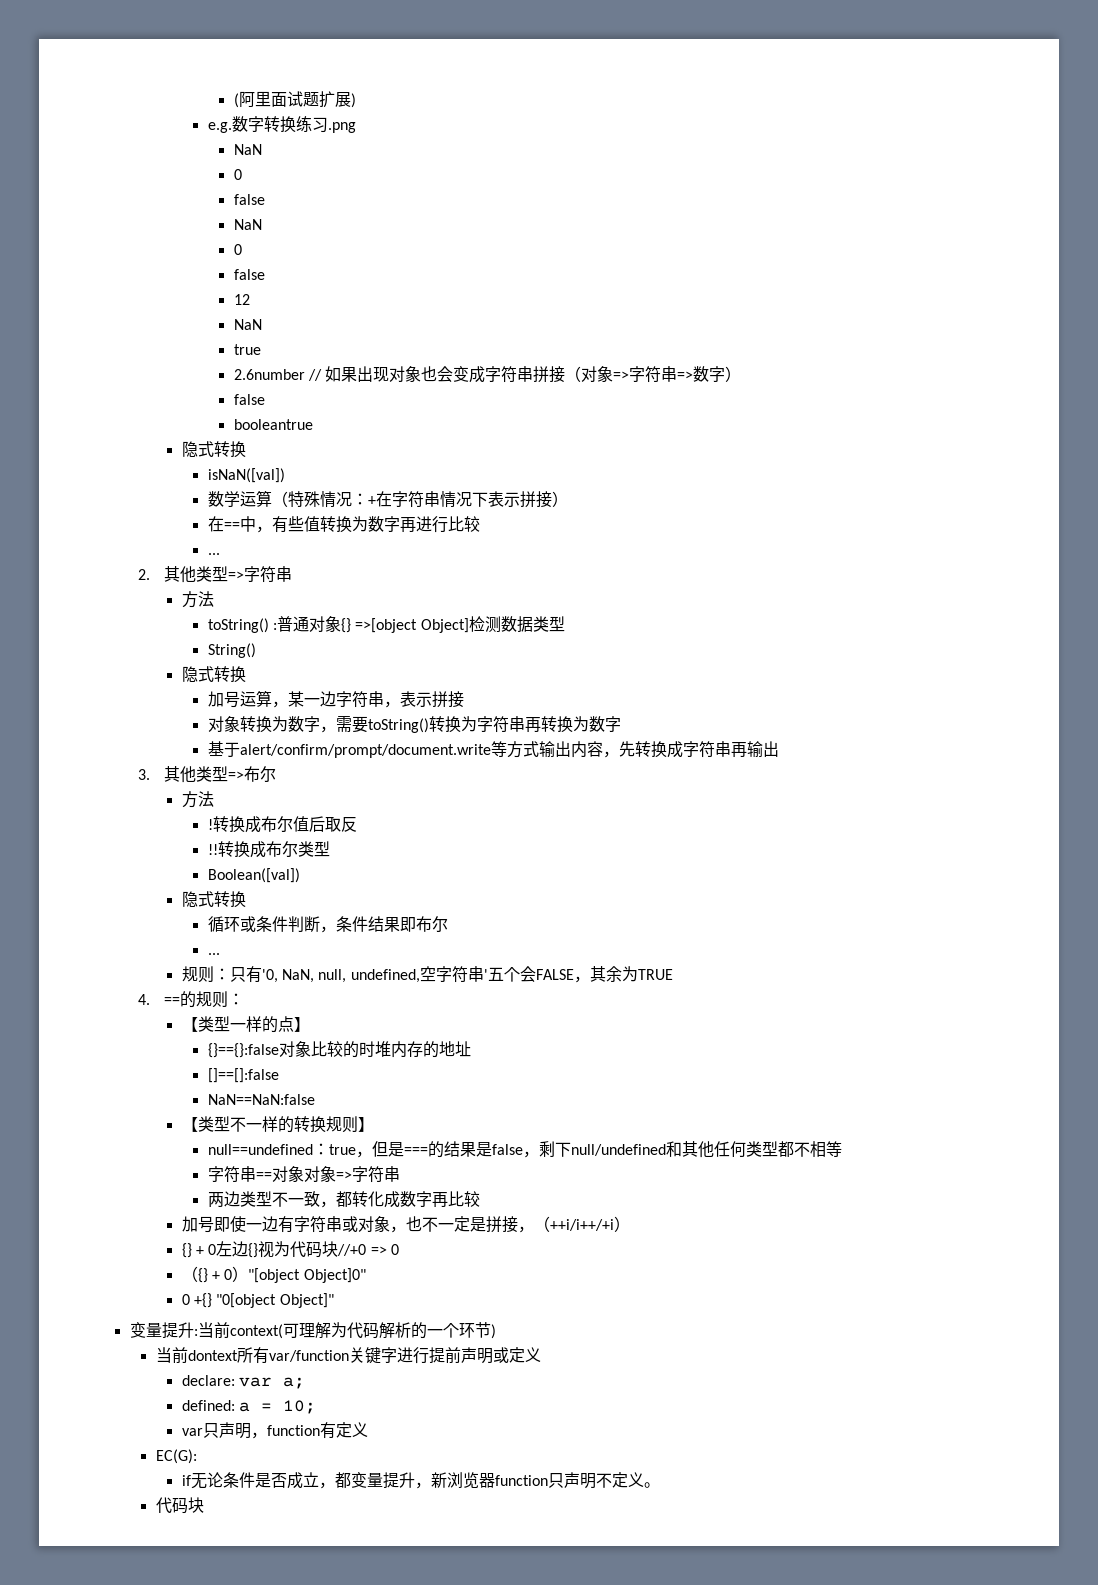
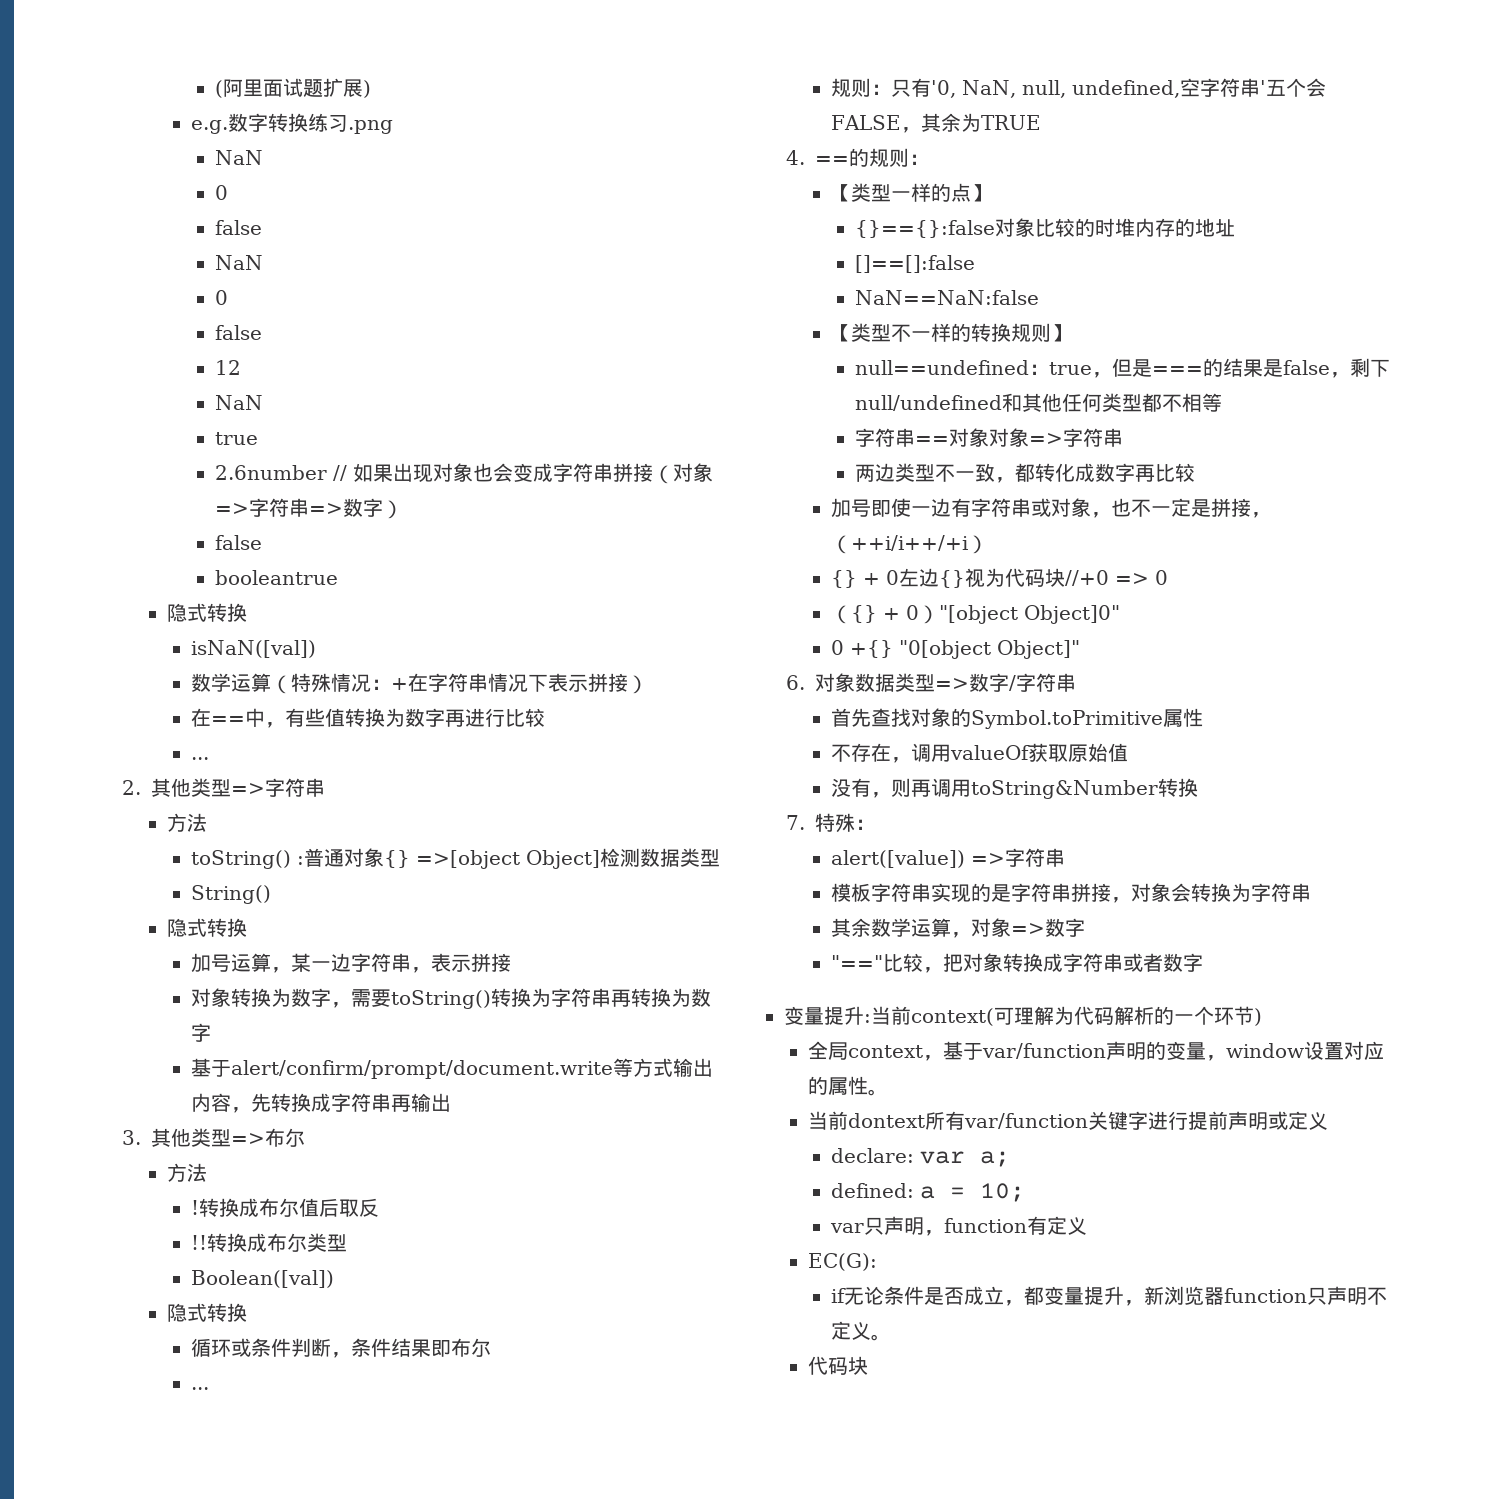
(334, 1300) none -> [785,673,1076,692] [831,708,1204,729] [831,743,1129,763] [831,778,1199,799] [785,813,875,833] [831,848,1066,868] [831,883,1312,903] [831,918,1086,938] [831,953,1204,973] // 6.对象数据类型=>数字/字符串 // 首先查找对象的Symbol.toPrimitive属性 // 不存在，调用valueOf获取原始值 // 没有，则再调用toString&Number转换 // 7.特殊： // alert([value]) =>字符串 // 模板字符串实现的是字符串拼接，对象会转换为字符串 // 其余数学运算，对象=>数字 // "=="比较，把对象转换成字符串或者数字
(496, 1331) none -> [807,1041,1384,1061] [807,1076,888,1096] // 全局context，基于var/function声明的变量，window设置对应的属性。

